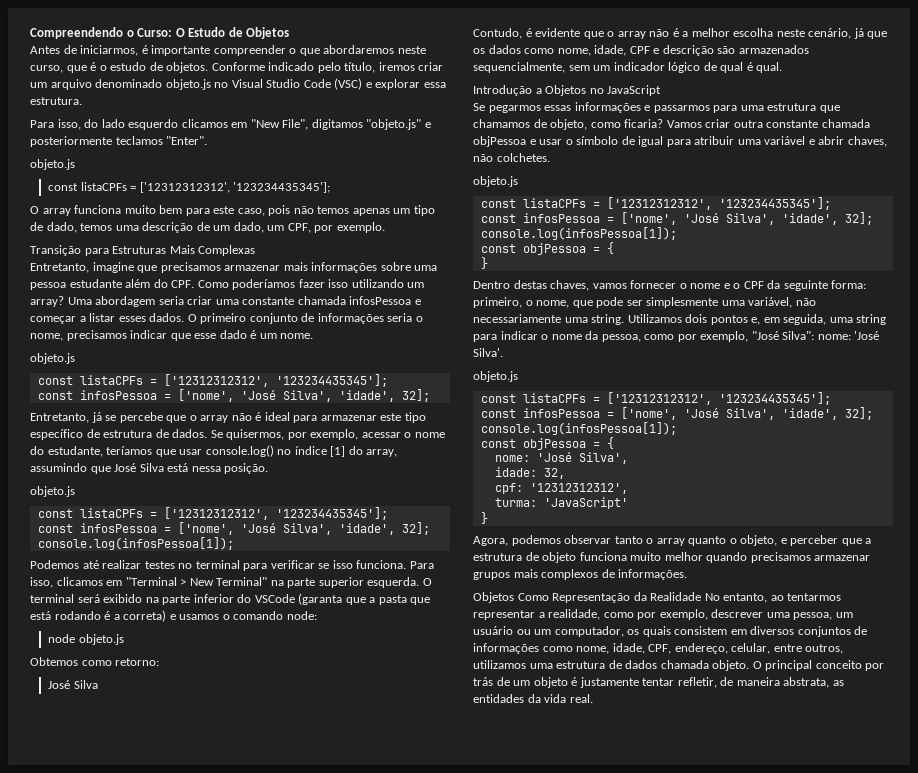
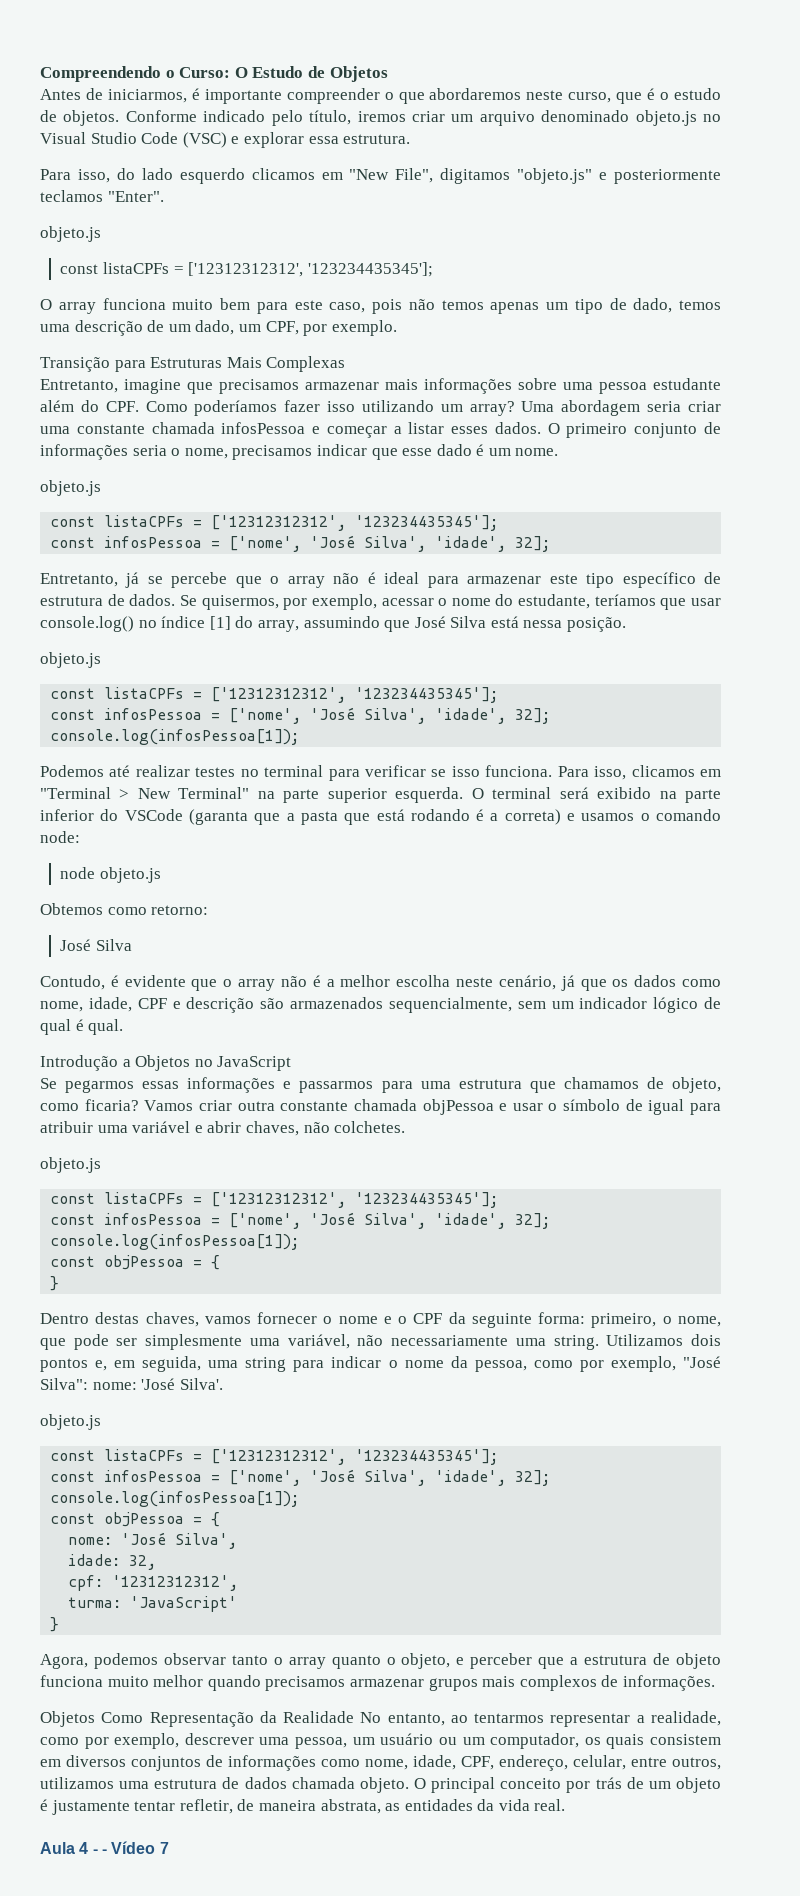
(593, 698) none -> [40,1841,169,1854] // Aula 4 - - Vídeo 7

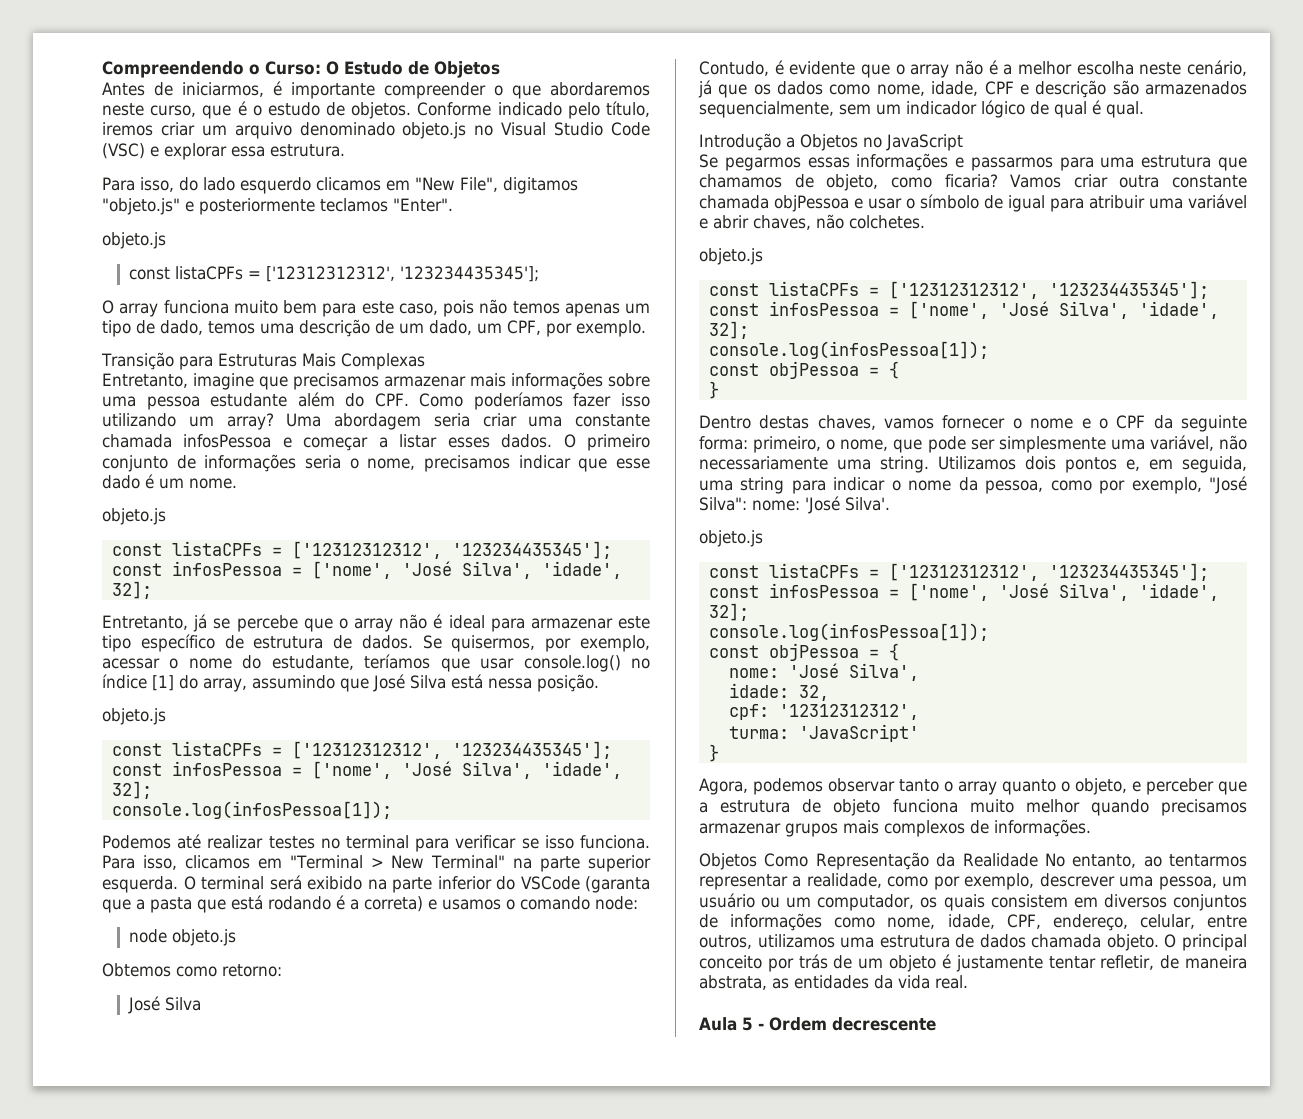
[79,1841,169,1854] 4 - - Vídeo 7 -> [742,1017,936,1031] 5 - Ordem decrescente

